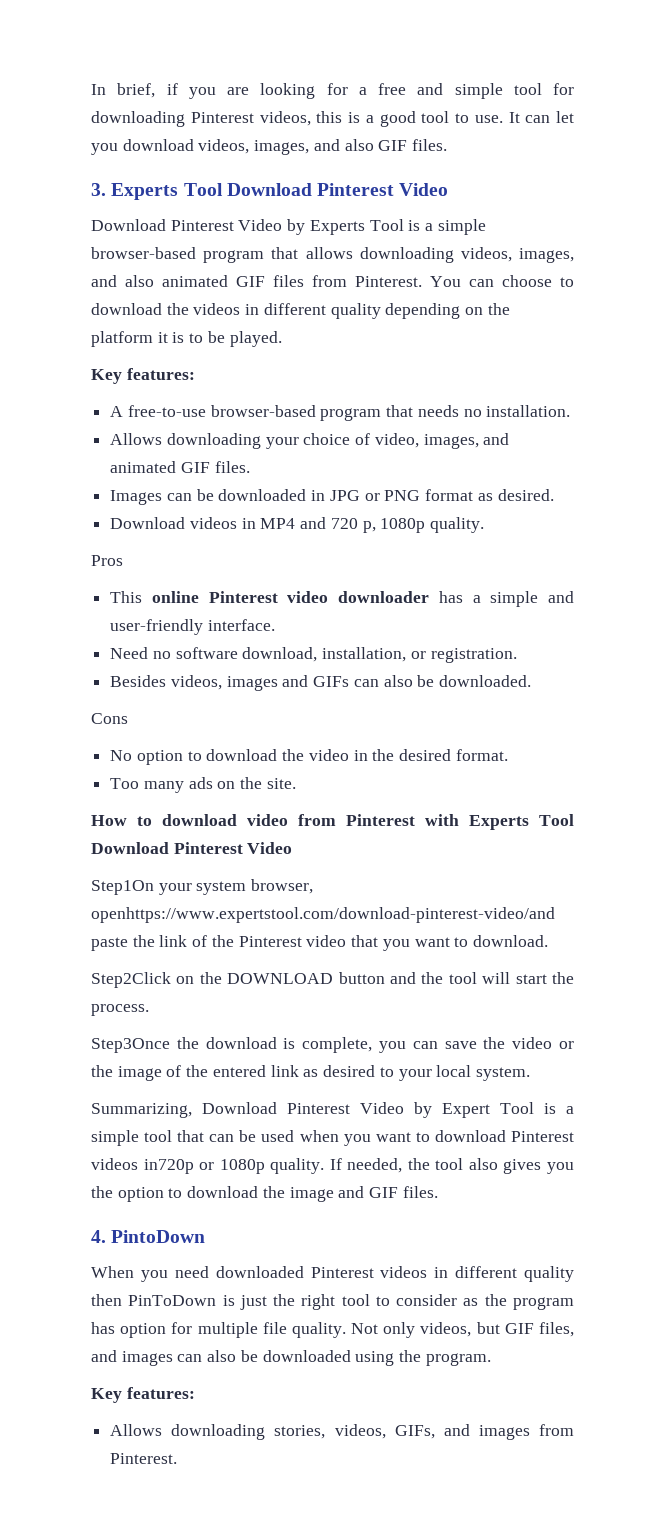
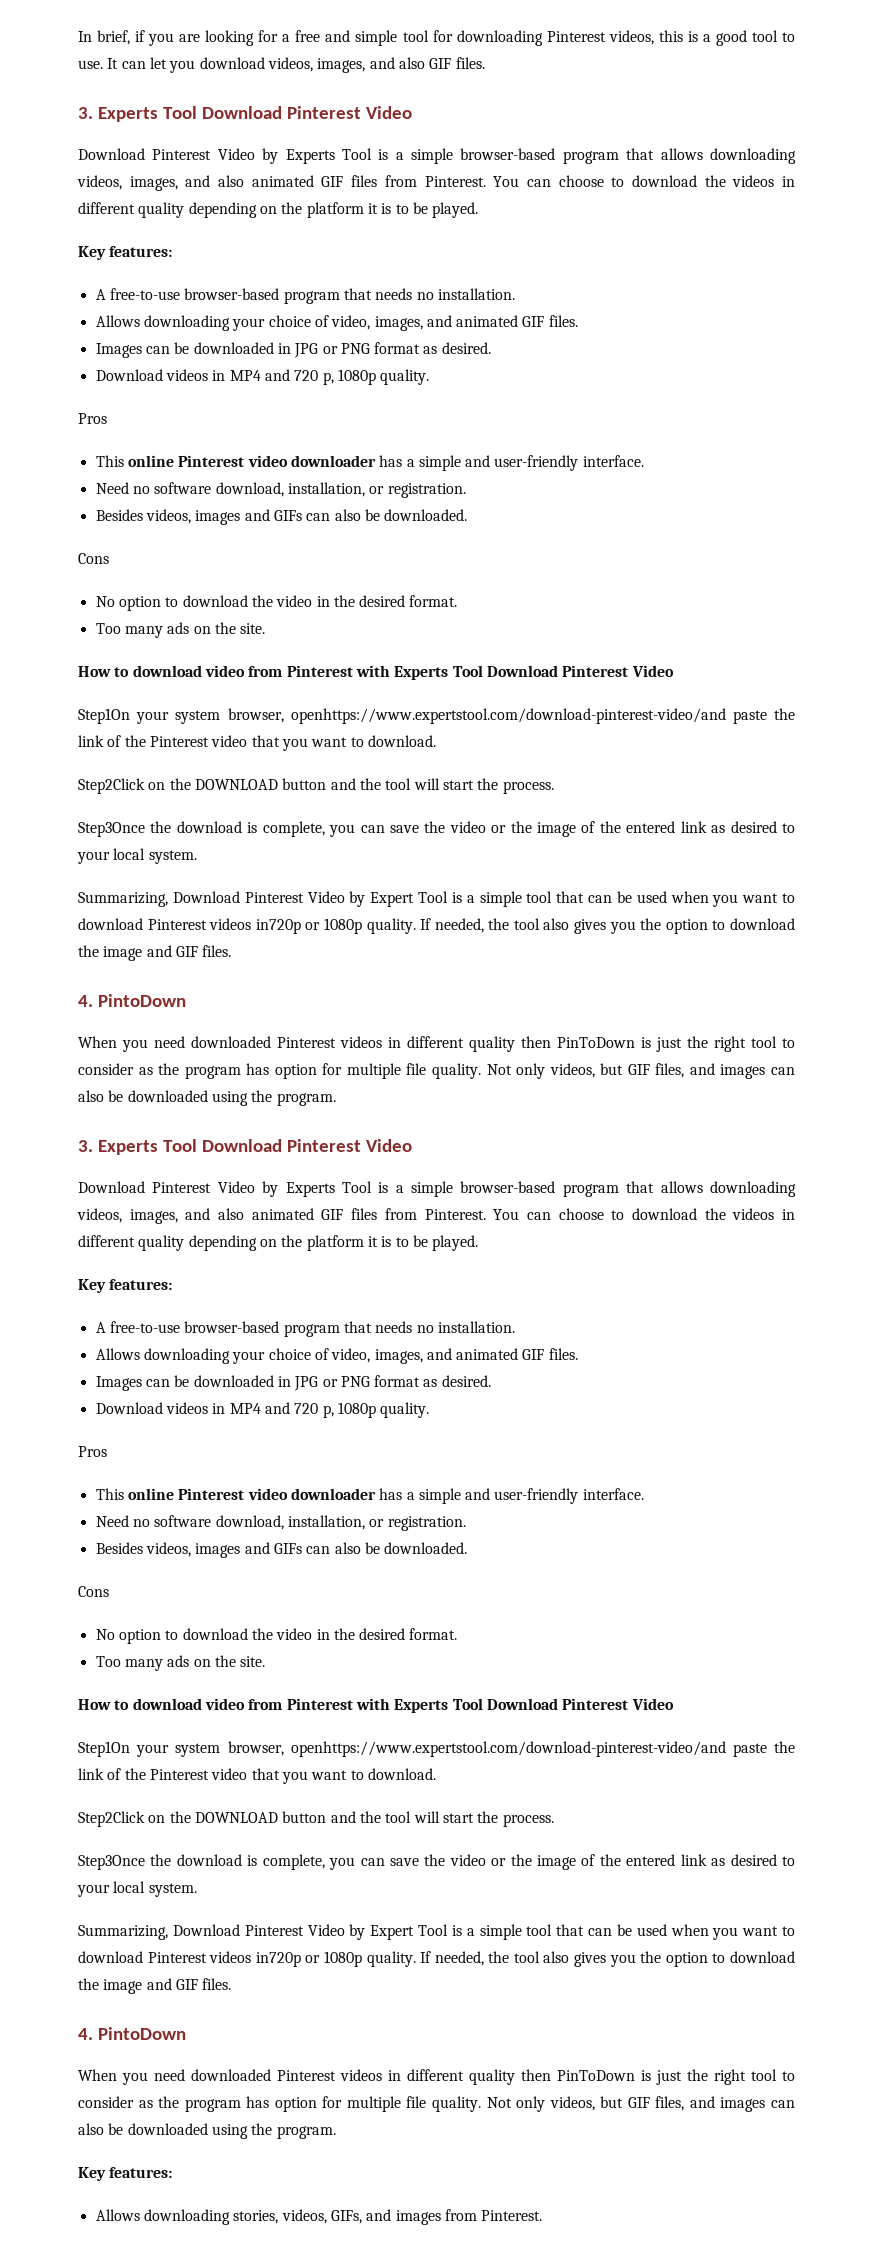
(491, 1359) none -> [78,1139,412,1155] [78,1181,796,1197] [77,1208,795,1224] [78,1235,479,1251] [78,1279,173,1293] [95,1321,515,1337] [95,1348,578,1364] [95,1375,491,1391] [95,1402,430,1418] [78,1446,107,1457] [95,1488,644,1504] [95,1515,466,1531] [95,1542,468,1558] [78,1586,109,1597] [95,1628,458,1644] [95,1655,266,1671] [78,1698,674,1713] [78,1741,795,1757] [78,1768,436,1784] [78,1811,554,1827] [78,1854,796,1870] [77,1881,197,1897] [78,1924,795,1940] [78,1951,795,1967] [78,1978,232,1994] [78,2027,186,2040] [78,2069,795,2085] [78,2096,795,2112] [78,2123,336,2139] // 3. Experts Tool Download Pinterest Video // Download Pinterest Video by Experts Tool is a simple browser-based program that allows downloading videos, images, and also animated GIF files from Pinterest. You can choose to download the videos in different quality depending on the platform it is to be played. // Key features: // A free-to-use browser-based program that needs no installation. // Allows downloading your choice of video, images, and animated GIF files. // Images can be downloaded in JPG or PNG format as desired. // Download videos in MP4 and 720 p, 1080p quality. // Pros // This online Pinterest video downloader has a simple and user-friendly interface. // Need no software download, installation, or registration. // Besides videos, images and GIFs can also be downloaded. // Cons // No option to download the video in the desired format. // Too many ads on the site. // How to download video from Pinterest with Experts Tool Download Pinterest Video // Step1On your system browser, openhttps://www.expertstool.com/download-pinterest-video/and paste the link of the Pinterest video that you want to download. // Step2Click on the DOWNLOAD button and the tool will start the process. // Step3Once the download is complete, you can save the video or the image of the entered link as desired to your local system. // Summarizing, Download Pinterest Video by Expert Tool is a simple tool that can be used when you want to download Pinterest videos in720p or 1080p quality. If needed, the tool also gives you the option to download the image and GIF files. // 4. PintoDown // When you need downloaded Pinterest videos in different quality then PinToDown is just the right tool to consider as the program has option for multiple file quality. Not only videos, but GIF files, and images can also be downloaded using the program.

